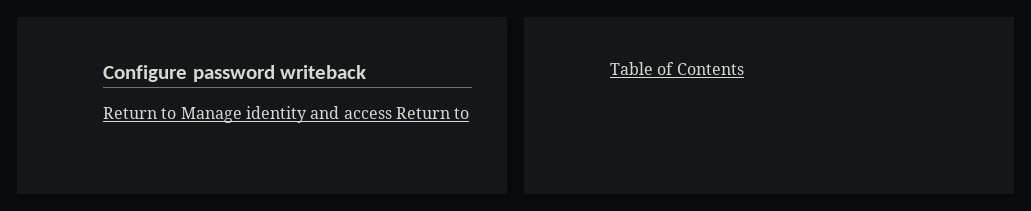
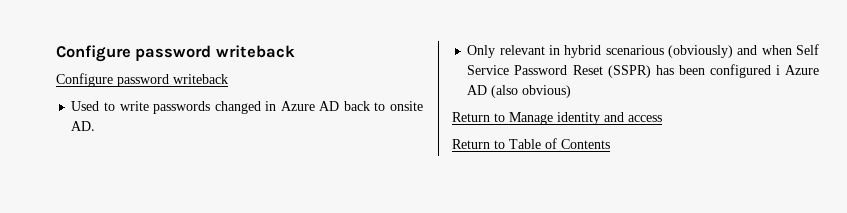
[103,65,367,82] Configure password writeback -> [56,45,295,62] [56,73,228,87] [71,101,423,114] [71,121,96,131] [467,44,819,58] [467,64,819,78] [467,85,572,98] Configure password writeback // Configure password writeback // Used to write passwords changed in Azure AD back to onsite AD. // Only relevant in hybrid scenarious (obviously) and when Self Service Password Reset (SSPR) has been configured i Azure AD (also obvious)
(392, 114) none -> (662, 118) //

